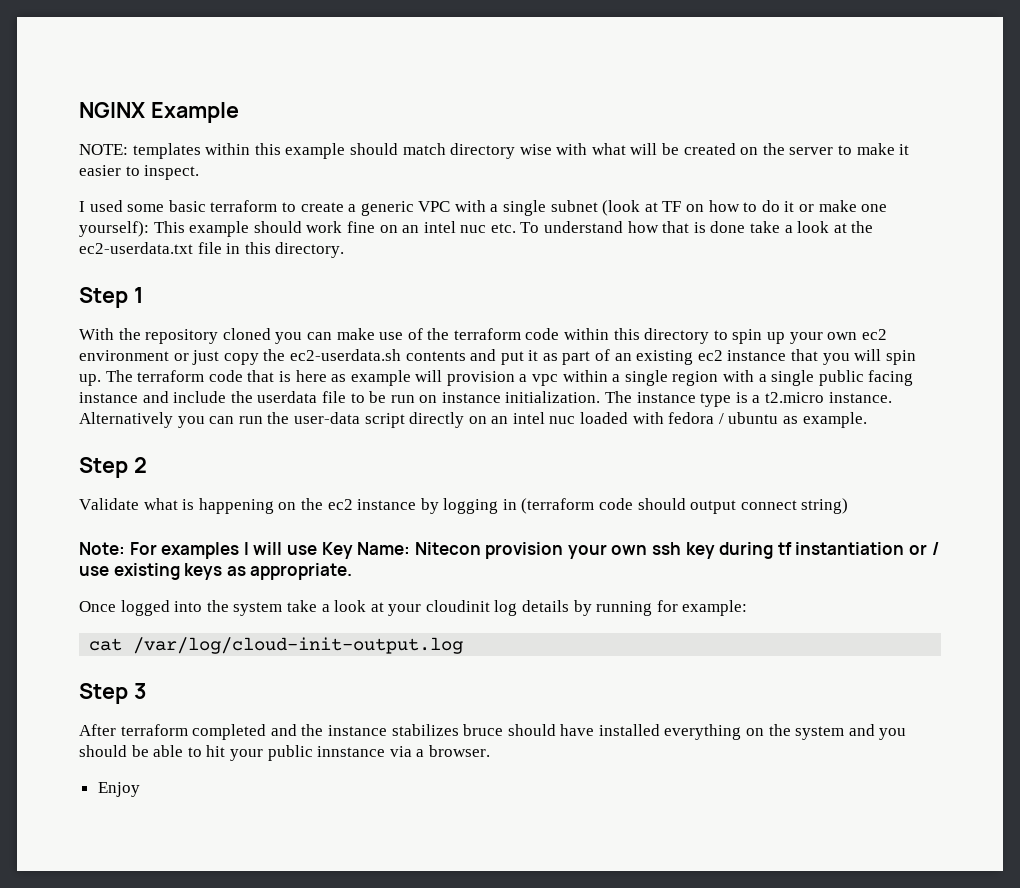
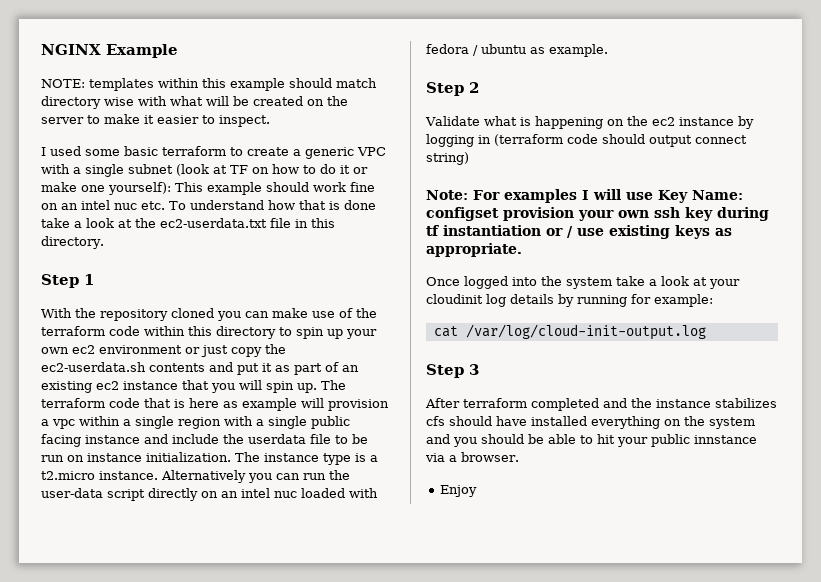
[414,542,481,555] Nitecon -> [426,207,499,221] configset
[463,724,504,736] bruce -> [426,416,445,426] cfs

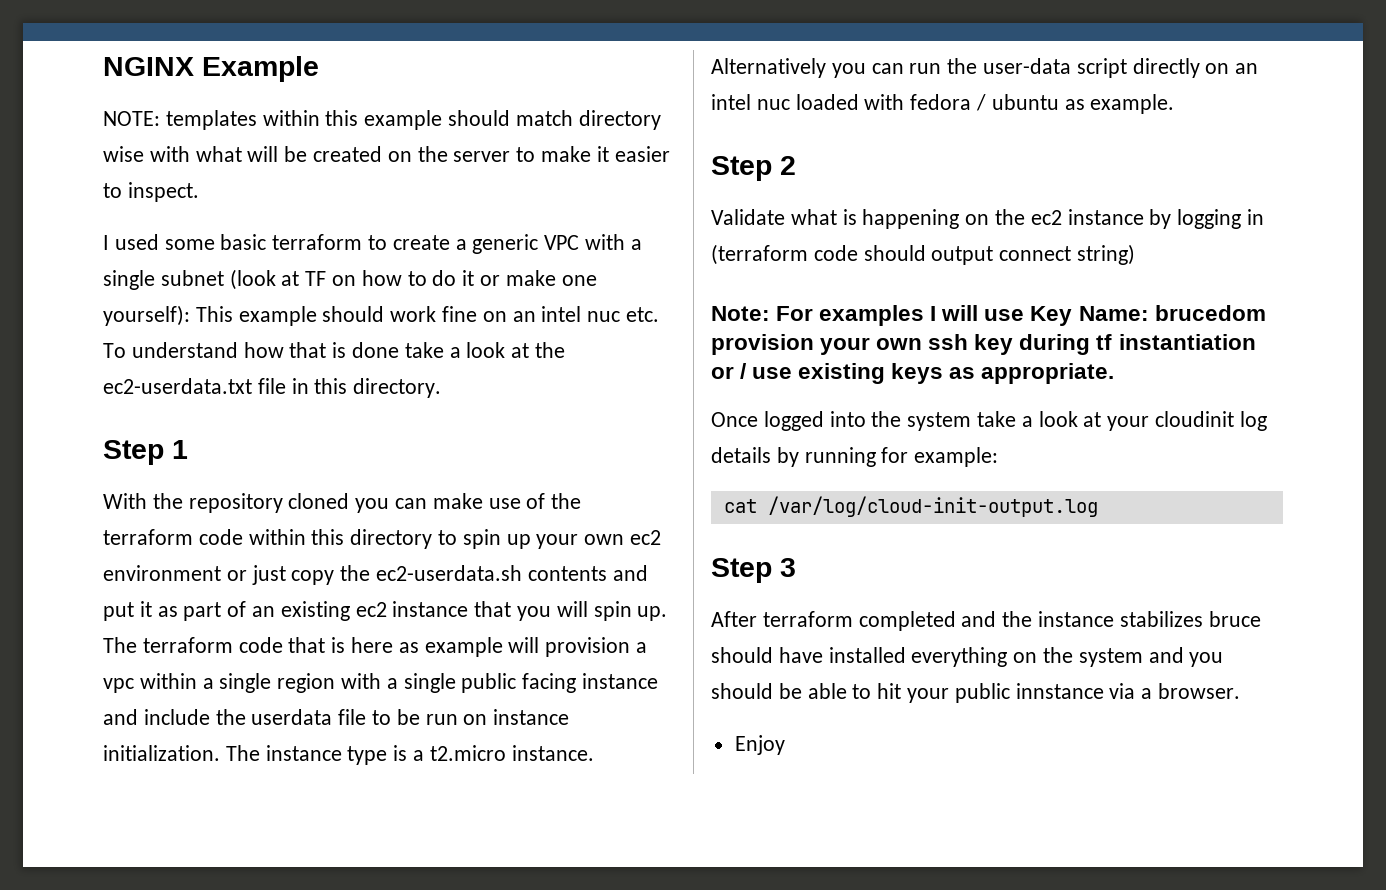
[426,207,499,221] configset -> [1154,305,1266,321] brucedom
[426,416,445,426] cfs -> [1208,611,1261,627] bruce

